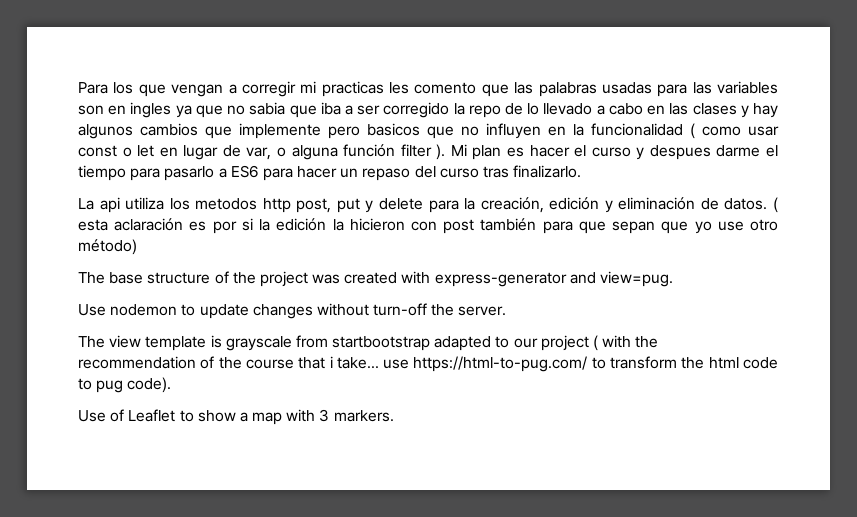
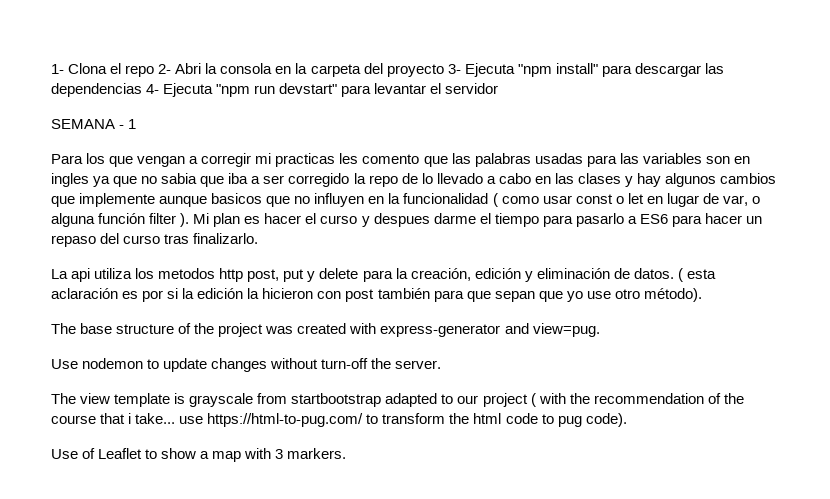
(78, 88) none -> [51,63,724,77] [51,83,499,97] [51,119,137,129] 1- Clona el repo 2- Abri la consola en la carpeta del proyecto 3- Ejecuta "npm install" para descargar las dependencias 4- Ejecuta "npm run devstart" para levantar el servidor // SEMANA - 1 //
[328,126,360,139] pero -> [159,196,208,207] aunque
[78,239,137,255] método) -> [643,288,702,302] método).

